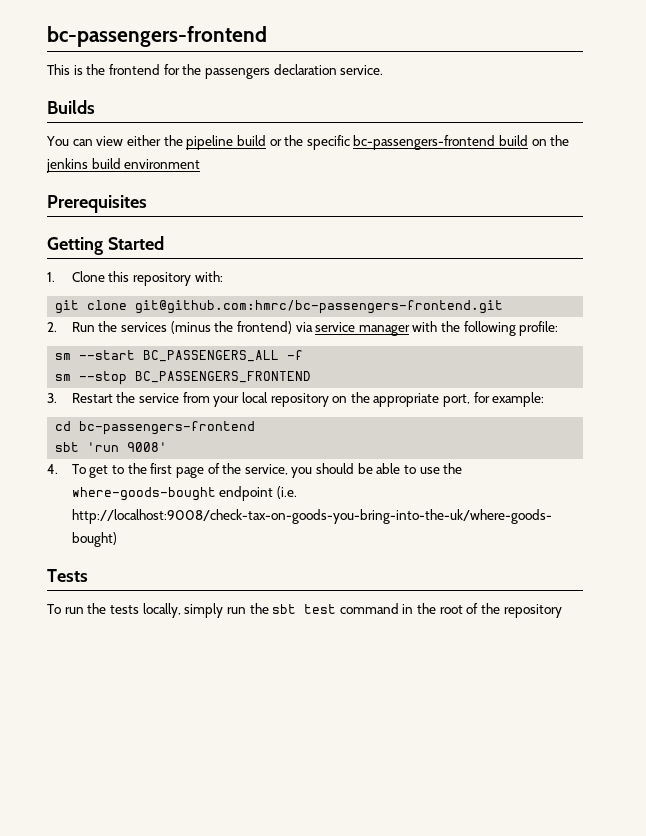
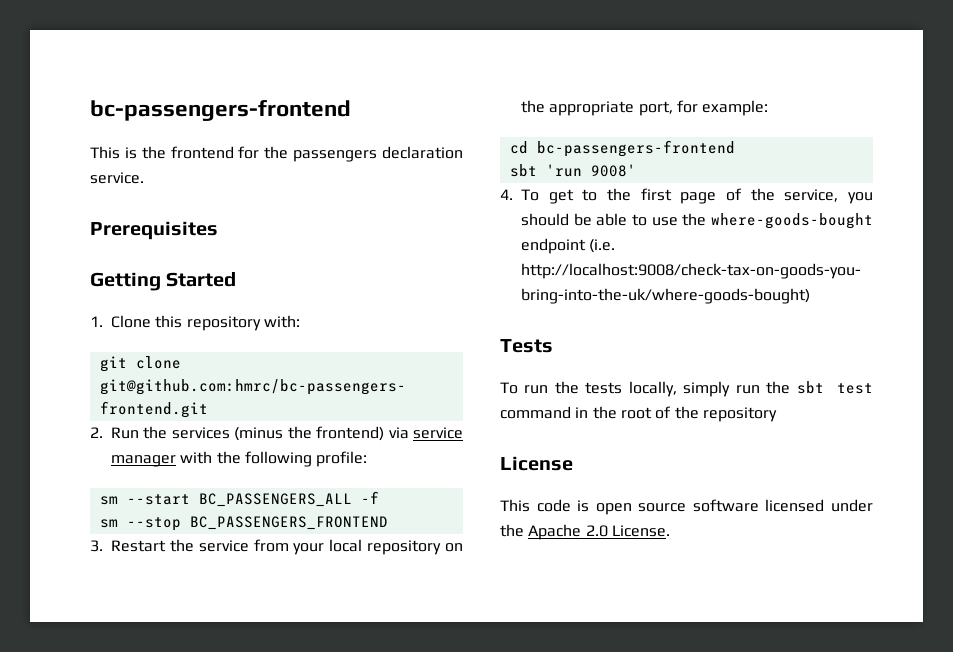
[47,100,95,114] [46,135,570,150] [46,158,201,173] // Builds // You can view either the pipeline build or the specific bc-passengers-frontend build on the jenkins build environment -> (144, 178) none
(562, 611) none -> [500,456,573,471] [500,499,873,515] [500,524,670,540] // License // This code is open source software licensed under the Apache 2.0 License.

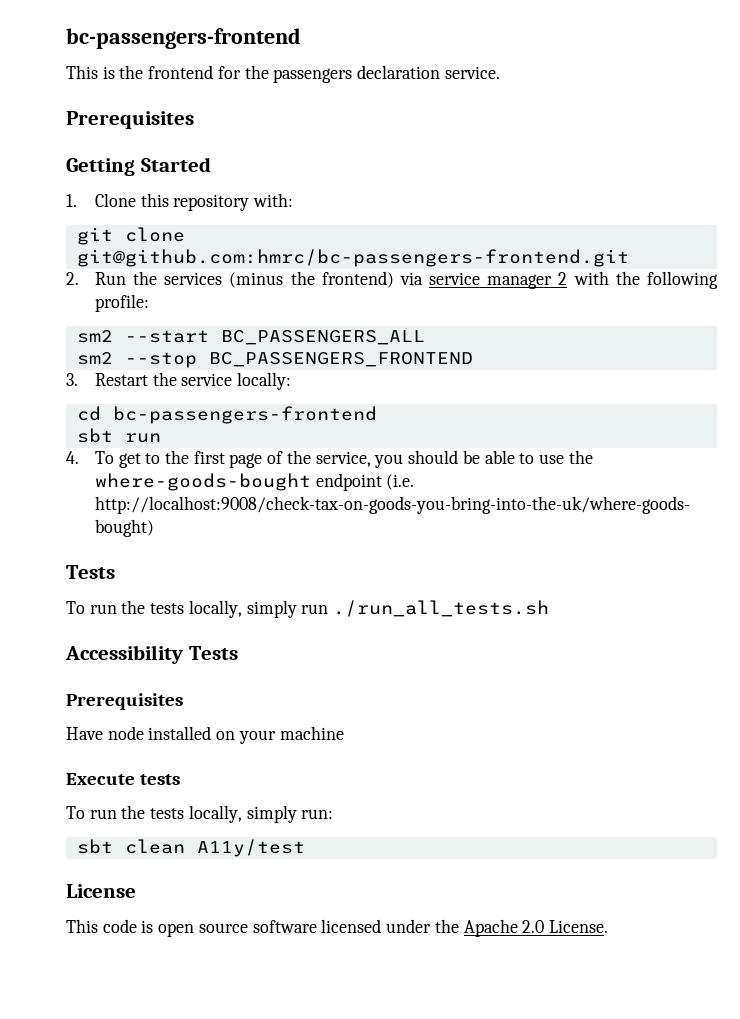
(176, 461) none -> [558,272,568,285] 2
[99,496,118,505] sm -> [76,330,113,343] sm2
[360,491,379,504] [99,519,118,528] -f // sm -> [76,352,113,365] // sm2
[253,539,463,555] [521,100,769,116] from your local repository on the appropriate port, for example: -> [236,372,291,390] locally:
[545,164,636,177] 'run 9008' -> [124,433,161,443] run
[766,381,873,394] [500,406,777,422] the sbt test command in the root of the repository -> [333,600,550,617] [65,645,238,664] [66,693,183,710] [66,726,344,744] [66,773,181,785] [66,805,334,823] [76,839,305,857] ./run_all_tests.sh // Accessibility Tests // Prerequisites // Have node installed on your machine // Execute tests // To run the tests locally, simply run: // sbt clean A11y/test

